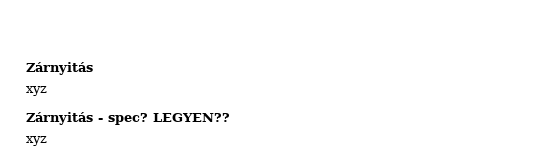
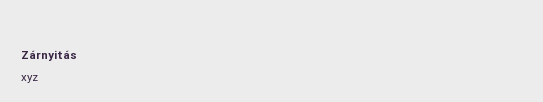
[26,112,230,125] [26,136,47,146] // Zárnyitás - spec? LEGYEN?? // xyz -> (38, 79) none

